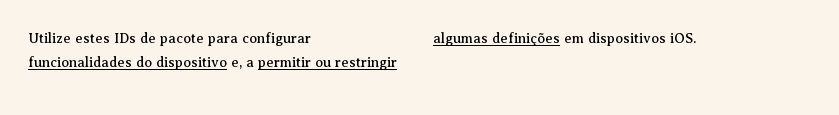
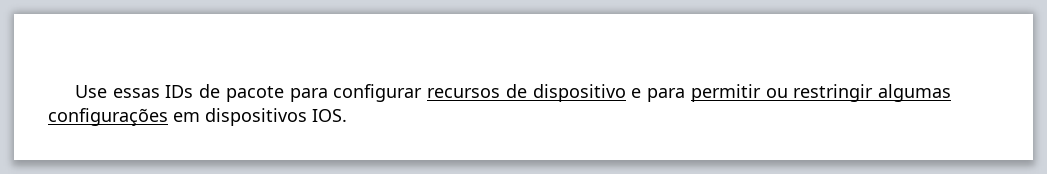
[28,32,110,43] Utilize estes -> [75,85,160,98] Use essas
[28,56,254,70] funcionalidades do dispositivo e, a -> [427,84,686,102] recursos de dispositivo e para
[492,32,560,46] definições -> [48,108,168,126] configurações
[670,33,696,43] iOS. -> [312,109,347,122] IOS.

